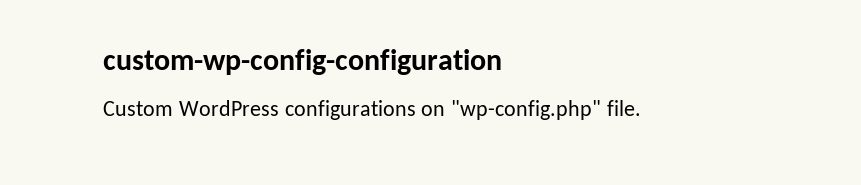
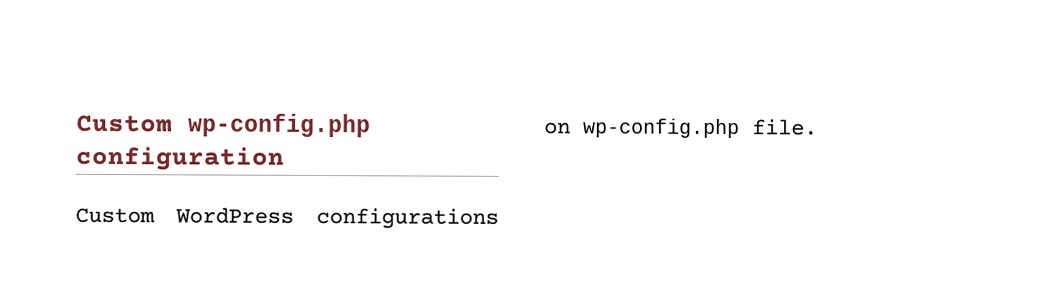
[103,49,502,75] custom-wp-config-configuration -> [76,113,371,138] [75,145,284,171] Custom wp-config.php configuration
[451,100,602,120] "wp-config.php" -> [583,118,740,139] wp-config.php

